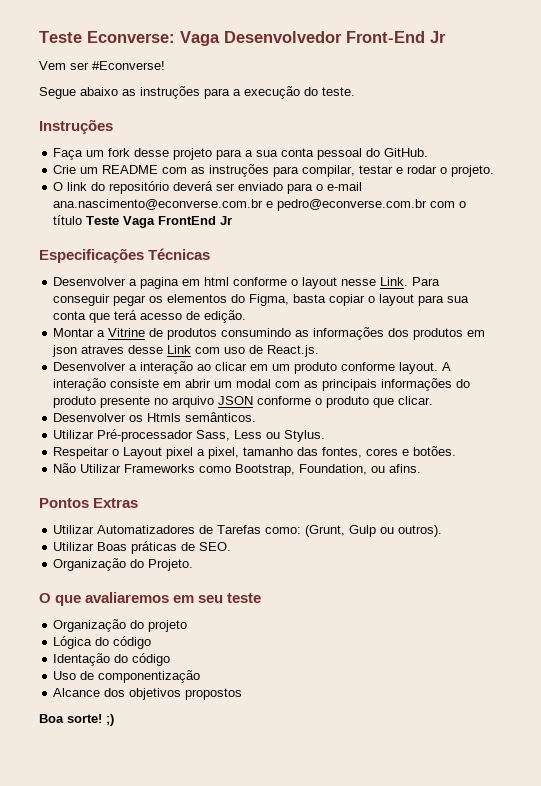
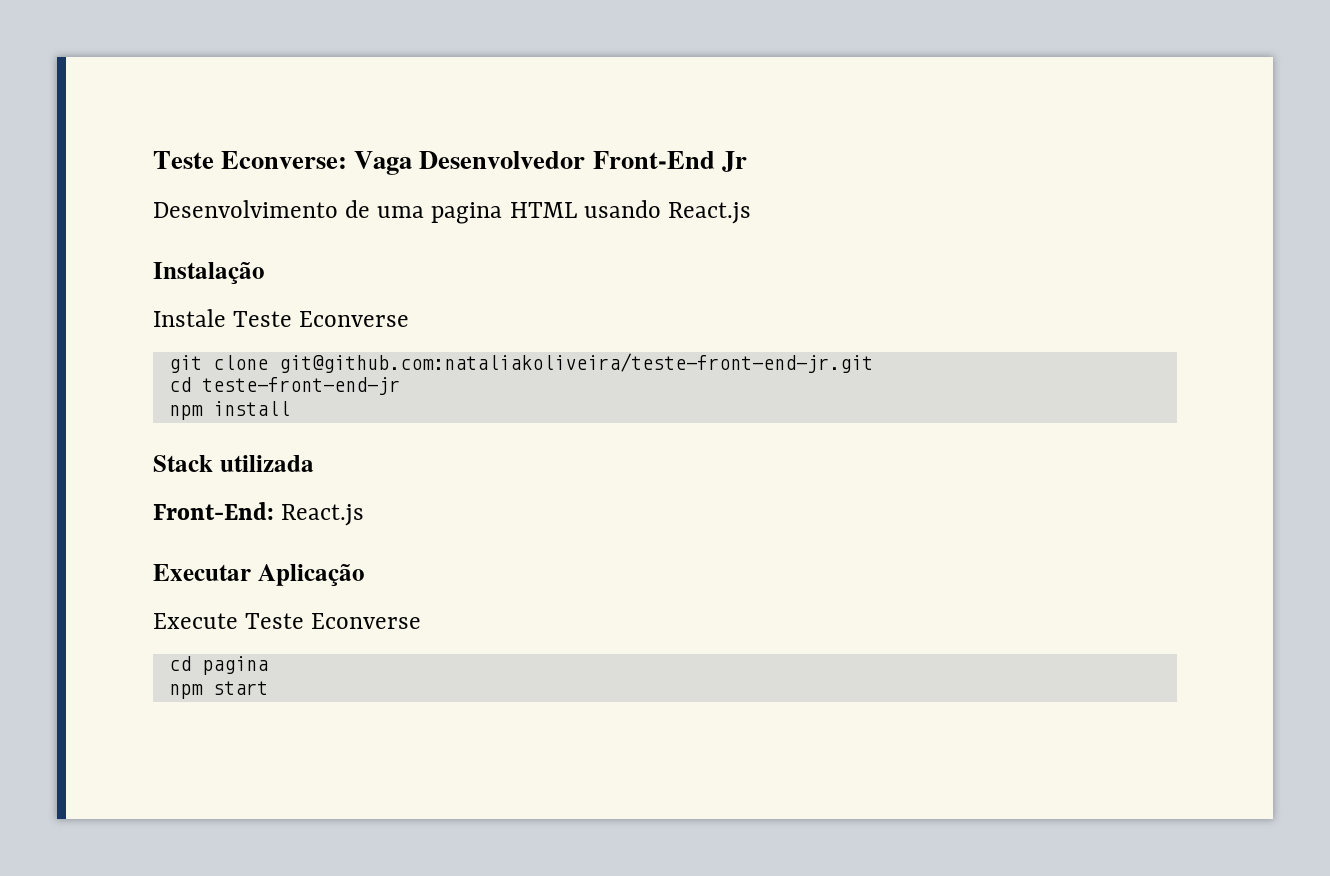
[39,61,165,70] [39,86,355,99] [39,119,113,134] [53,148,429,160] [53,164,495,177] [53,181,363,194] [53,199,467,211] [53,215,233,228] [39,248,211,263] [53,277,441,289] [53,294,470,306] [53,310,247,323] [53,327,486,340] [52,345,320,357] [53,361,452,374] [53,378,471,391] [53,396,434,408] [53,412,257,422] [53,429,326,442] [53,446,457,459] [53,463,422,476] [39,498,139,508] [53,525,443,537] [53,541,232,554] [53,558,194,571] [39,592,262,606] [53,619,188,632] [53,636,152,649] [53,653,171,666] [53,670,201,683] [53,688,243,700] [39,714,114,726] Vem ser #Econverse! // Segue abaixo as instruções para a execução do teste. // Instruções // Faça um fork desse projeto para a sua conta pessoal do GitHub. // Crie um README com as instruções para compilar, testar e rodar o projeto. // O link do repositório deverá ser enviado para o e-mail ana.nascimento@econverse.com.br e pedro@econverse.com.br com o título Teste Vaga FrontEnd Jr // Especificações Técnicas // Desenvolver a pagina em html conforme o layout nesse Link. Para conseguir pegar os elementos do Figma, basta copiar o layout para sua conta que terá acesso de edição. // Montar a Vitrine de produtos consumindo as informações dos produtos em json atraves desse Link com uso de React.js. // Desenvolver a interação ao clicar em um produto conforme layout. A interação consiste em abrir um modal com as principais informações do produto presente no arquivo JSON conforme o produto que clicar. // Desenvolver os Htmls semânticos. // Utilizar Pré-processador Sass, Less ou Stylus. // Respeitar o Layout pixel a pixel, tamanho das fontes, cores e botões. // Não Utilizar Frameworks como Bootstrap, Foundation, ou afins. // Pontos Extras // Utilizar Automatizadores de Tarefas como: (Grunt, Gulp ou outros). // Utilizar Boas práticas de SEO. // Organização do Projeto. // O que avaliaremos em seu teste // Organização do projeto // Lógica do código // Identação do código // Uso de componentização // Alcance dos objetivos propostos // Boa sorte! ;) -> [153,200,751,224] [153,262,265,285] [153,309,410,327] [168,353,873,373] [168,377,400,395] [168,401,290,420] [153,455,314,472] [153,502,365,526] [153,564,365,587] [153,613,422,629] [168,656,268,675] [168,681,268,699] Desenvolvimento de uma pagina HTML usando React.js // Instalação // Instale Teste Econverse // git clone git@github.com:nataliakoliveira/teste-front-end-jr.git // cd teste-front-end-jr // npm install // Stack utilizada // Front-End: React.js // Executar Aplicação // Execute Teste Econverse // cd pagina // npm start

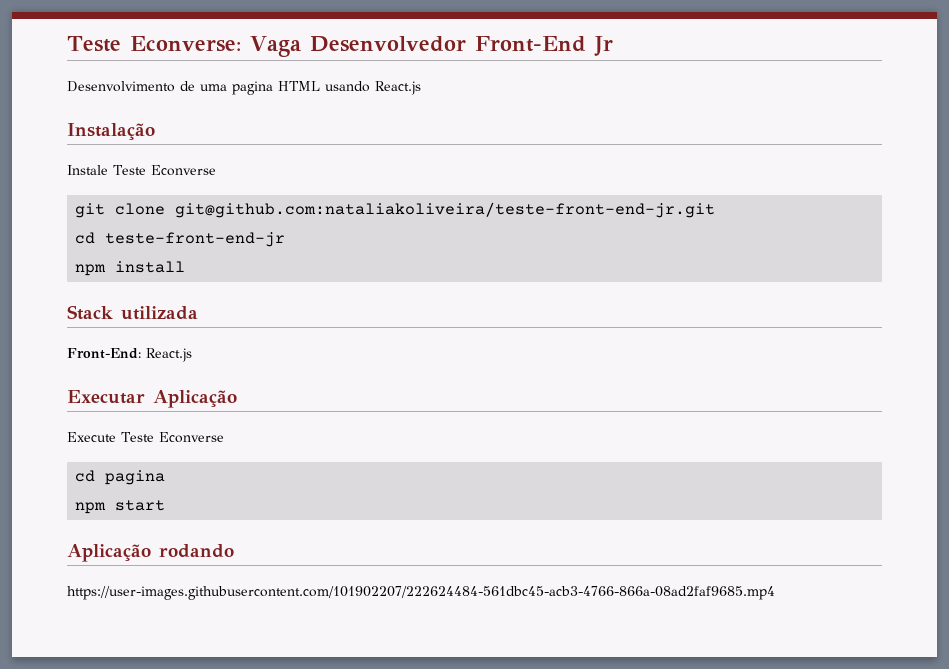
(268, 688) none -> [67,544,234,562] [67,586,775,600] // Aplicação rodando // https://user-images.githubusercontent.com/101902207/222624484-561dbc45-acb3-4766-866a-08ad2faf9685.mp4

